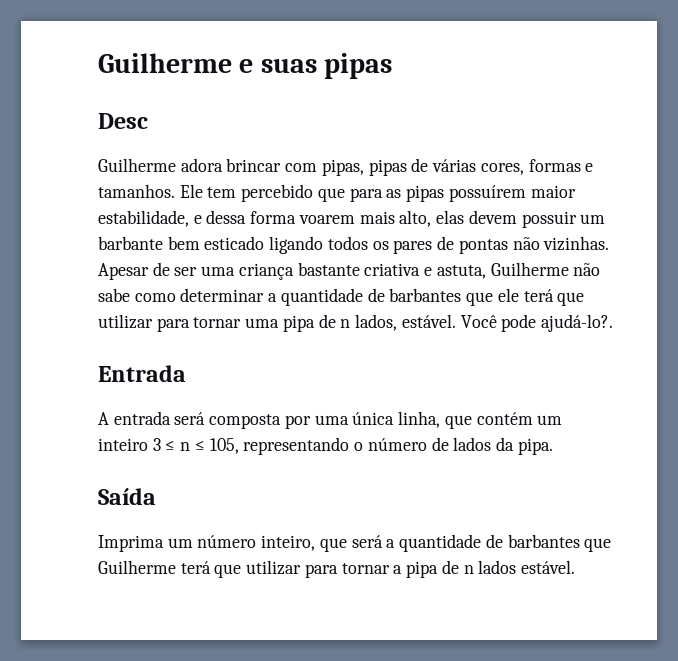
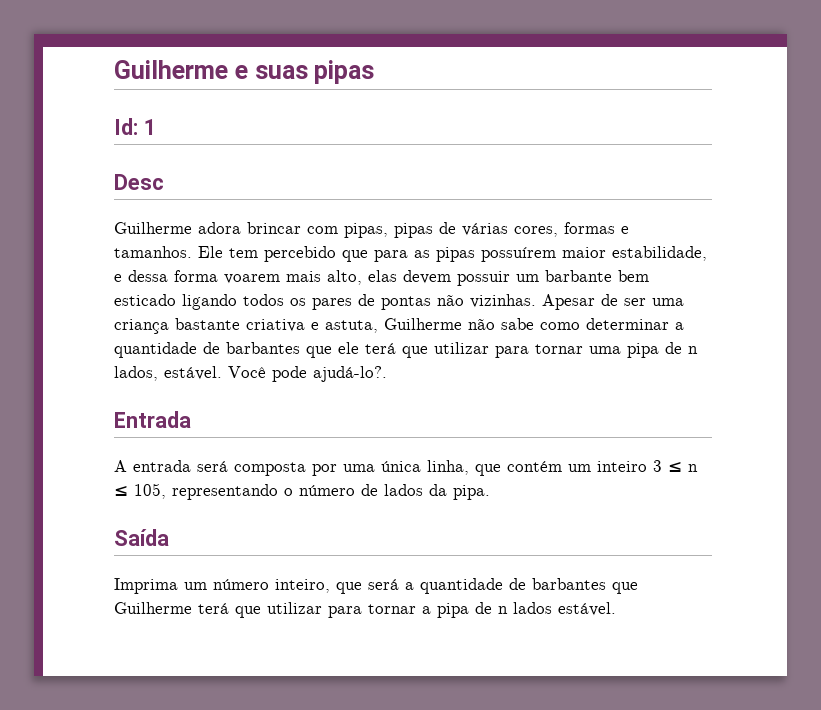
(393, 66) none -> [114,118,156,135] // Id: 1

